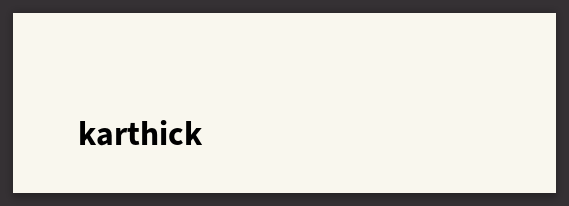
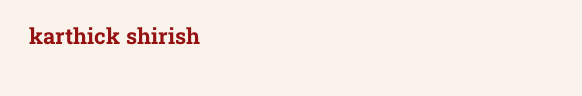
(203, 133) none -> [125,27,200,45] shirish

